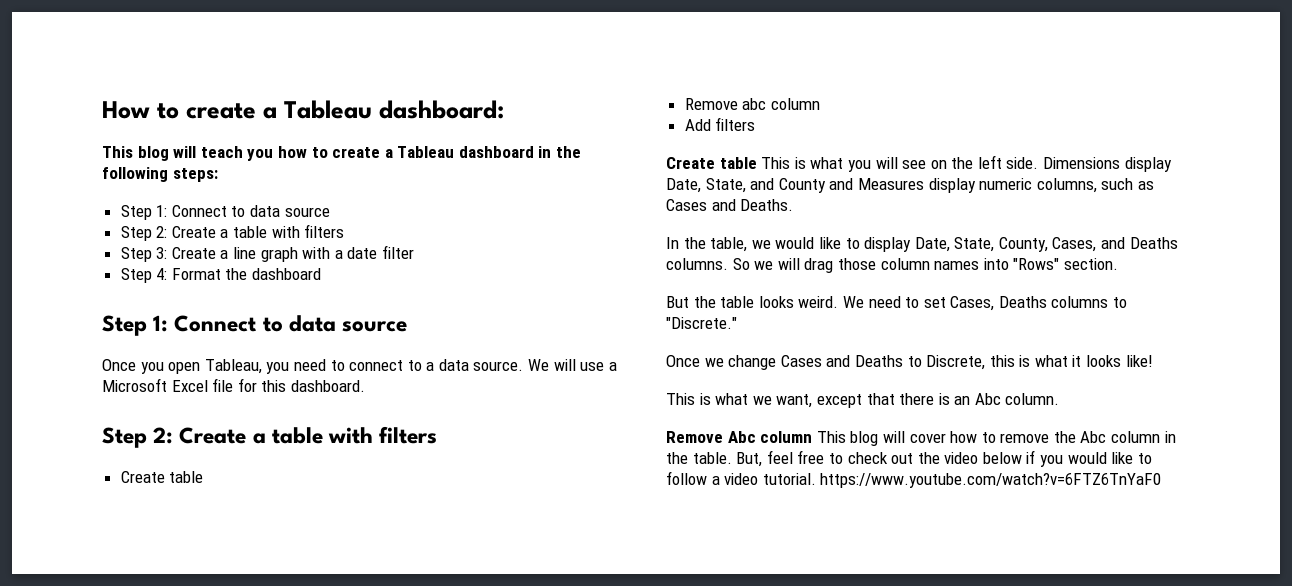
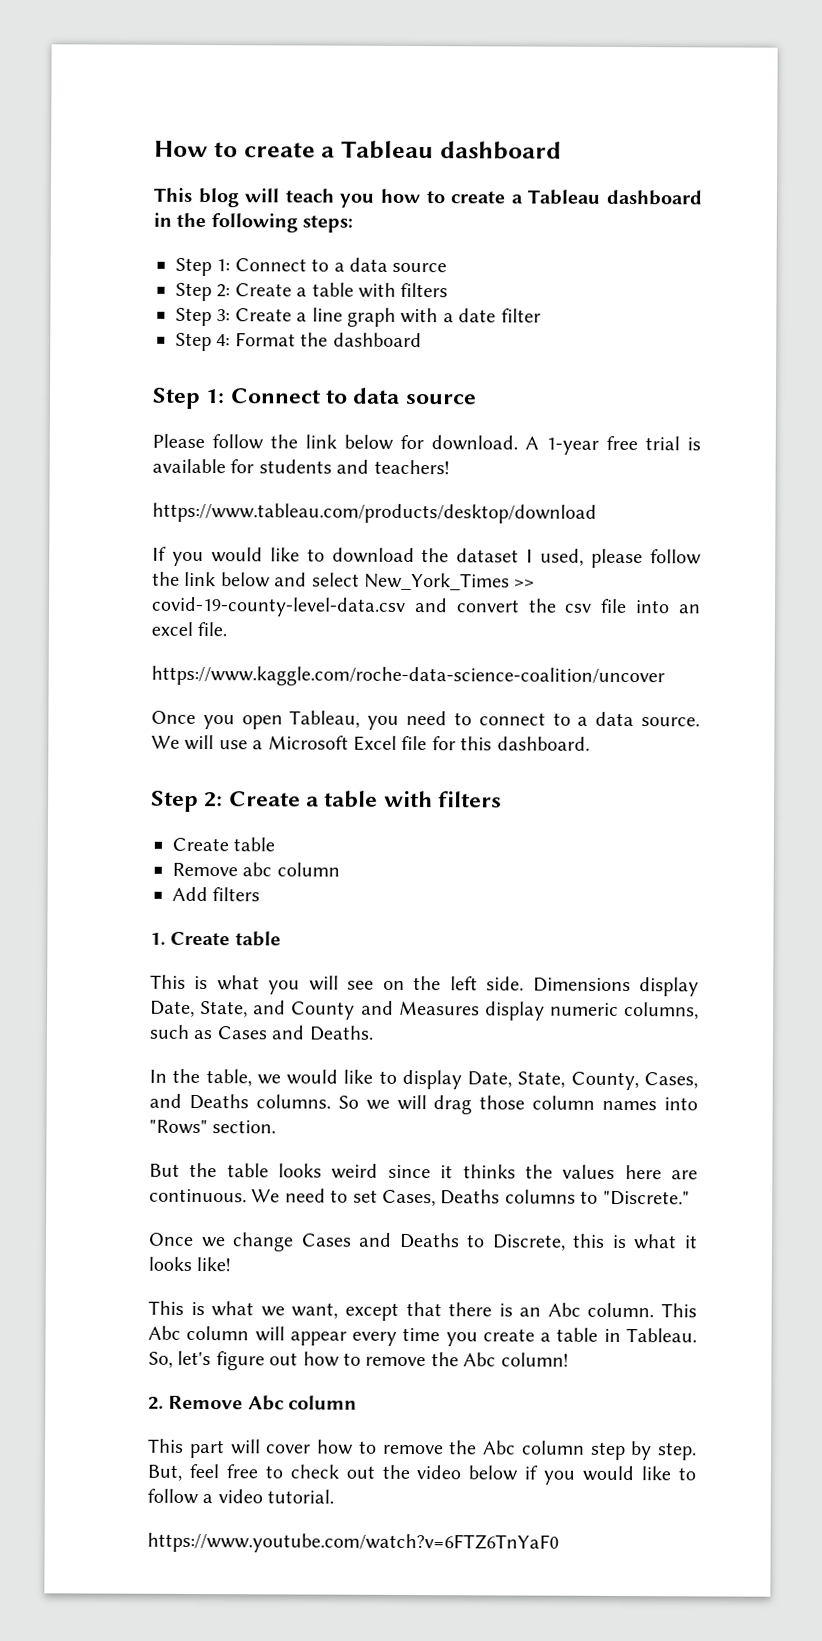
[379,100,504,119] dashboard: -> [439,141,562,160] dashboard
(246, 211) none -> [333,262,345,272] a
(408, 326) none -> [152,433,701,455] [152,458,450,475] [152,502,597,524] [152,546,703,569] [152,571,536,591] [151,596,702,617] [151,621,228,637] [151,665,665,688] // Please follow the link below for download. A 1-year free trial is available for students and teachers! // https://www.tableau.com/products/desktop/download // If you would like to download the dataset I used, please follow the link below and select New_York_Times >> covid-19-county-level-data.csv and convert the csv file into an excel file. // https://www.kaggle.com/roche-data-science-coalition/uncover
[666,157,757,169] Create table -> [150,931,281,947] 1. Create table //
[798,296,839,308] weird. -> [331,1163,699,1180] [149,1188,247,1203] weird since it thinks the values here are continuous.
(1060, 399) // -> [660,1303,697,1318] [148,1325,697,1347] [148,1350,569,1371] [148,1396,164,1410] This Abc column will appear every time you create a table in Tableau. So, let's figure out how to remove the Abc column! // 2.
[816,431,879,446] This blog -> [148,1438,225,1459] // This part
[1164,431,1176,443] [666,452,732,464] in the table. -> [589,1441,697,1461] step by step.
(816, 479) none -> (335, 1496) //

